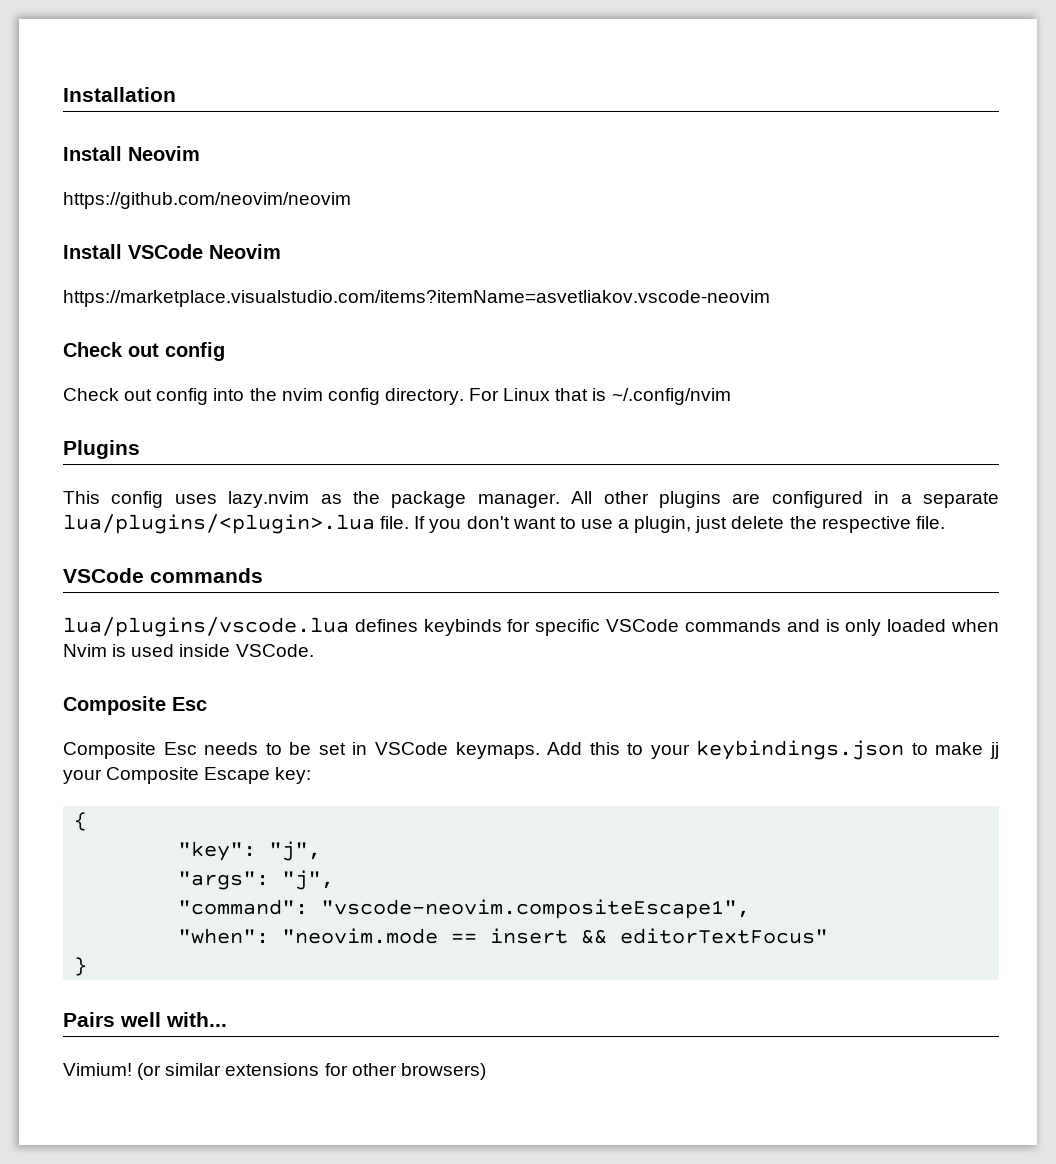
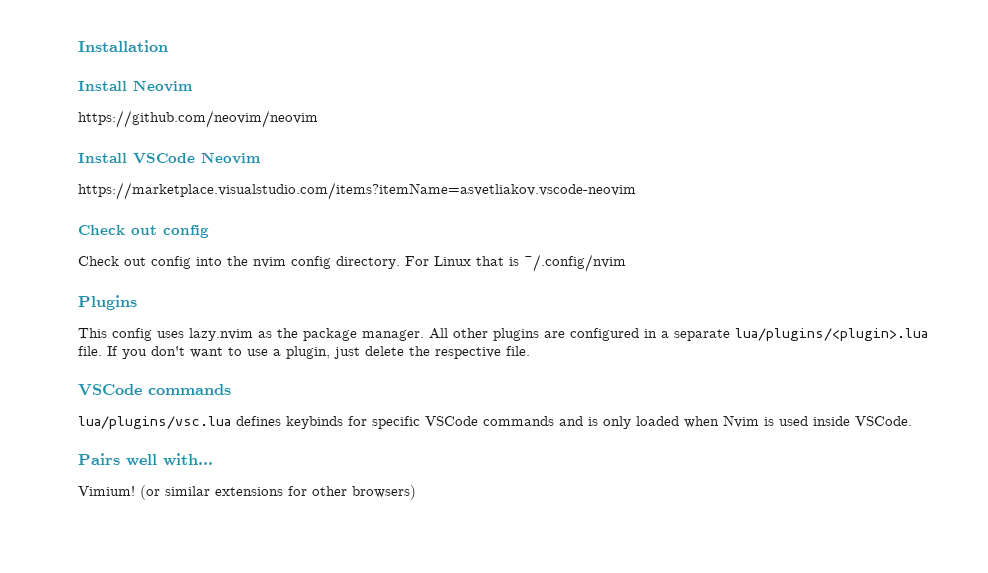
[63,617,349,637] lua/plugins/vscode.lua -> [78,416,231,429] lua/plugins/vsc.lua
[63,696,207,715] [63,740,999,760] [63,767,312,784] [74,812,88,831] [178,841,322,861] [178,870,335,890] [178,899,751,919] [178,928,829,944] [74,957,88,976] // Composite Esc // Composite Esc needs to be set in VSCode keymaps. Add this to your keybindings.json to make jj your Composite Escape key: // { // "key": "j", // "args": "j", // "command": "vscode-neovim.compositeEscape1", // "when": "neovim.mode == insert && editorTextFocus" // } -> (912, 421) none

